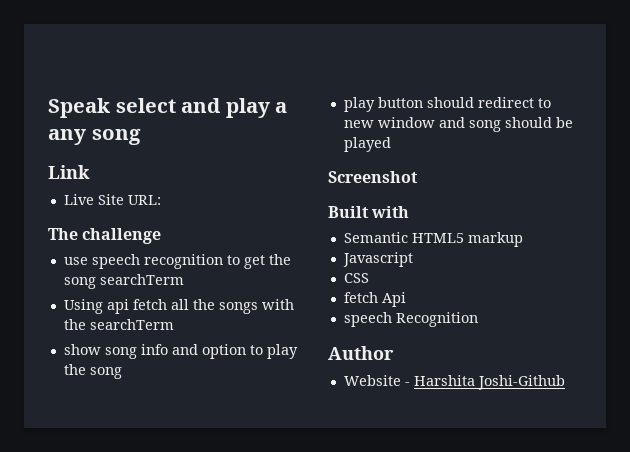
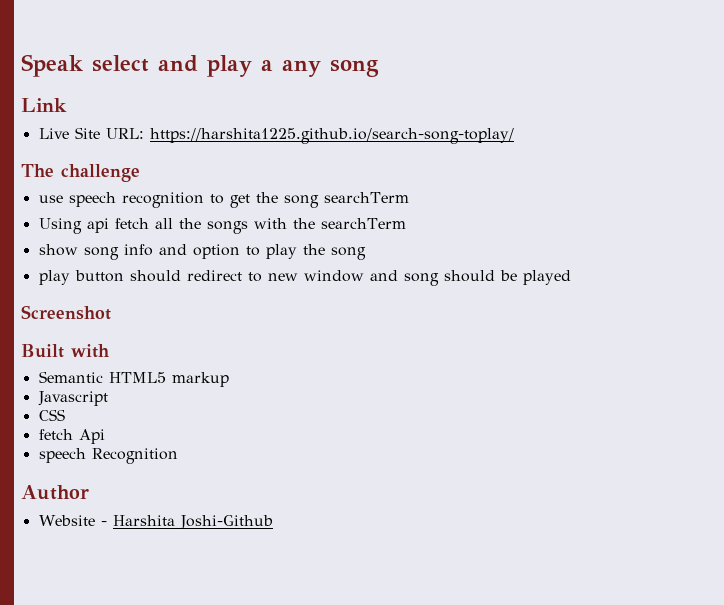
(161, 200) none -> [149,128,514,144] https://harshita1225.github.io/search-song-toplay/

